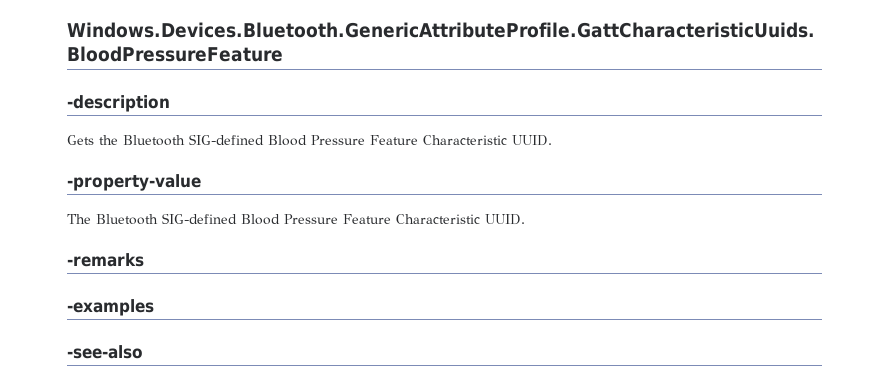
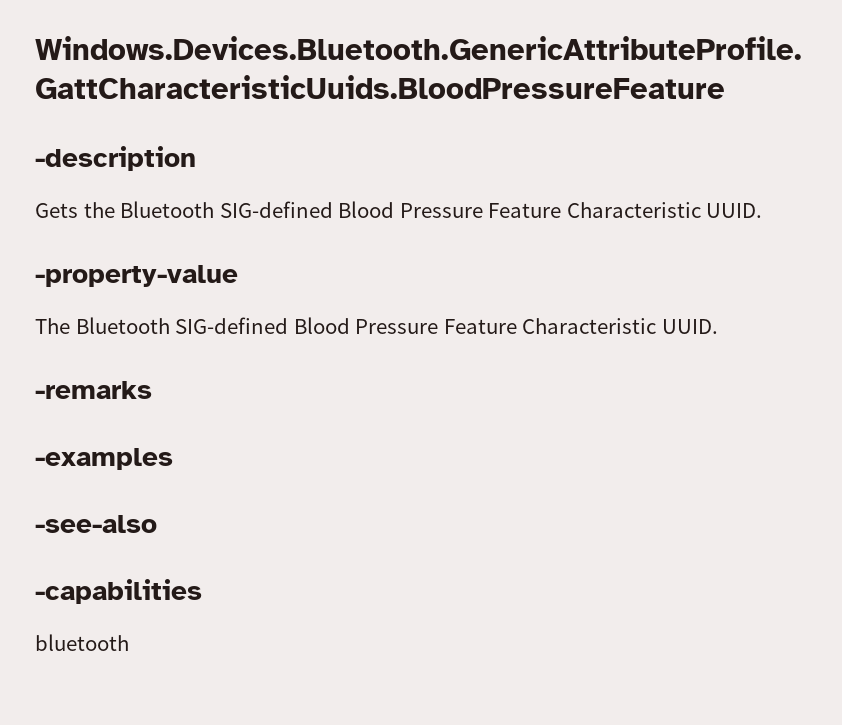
(143, 352) none -> [35,579,202,604] [35,634,129,651] // -capabilities // bluetooth

